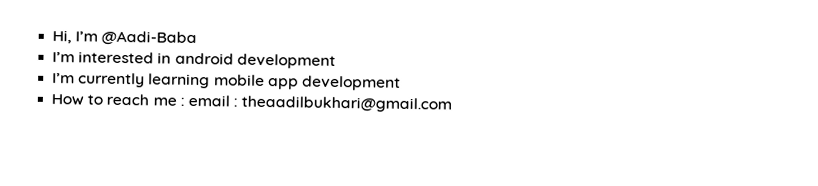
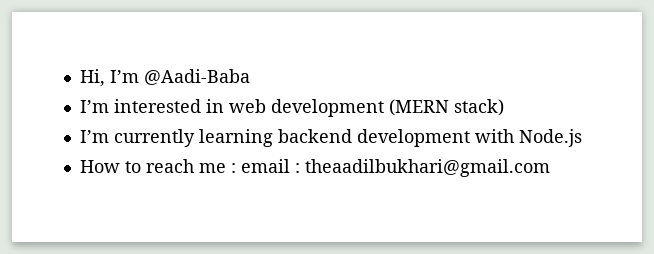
[174,52,336,69] android development -> [228,99,504,117] web development (MERN stack)
[213,74,401,91] mobile app development -> [277,129,582,147] backend development with Node.js

